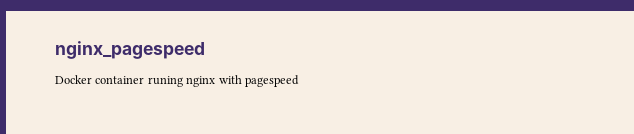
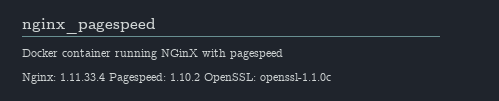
[147,76,216,87] runing nginx -> [115,49,198,60] running NGinX
(299, 81) none -> [22,73,331,84] // Nginx: 1.11.33.4 Pagespeed: 1.10.2 OpenSSL: openssl-1.1.0c

